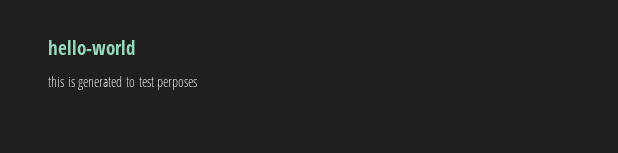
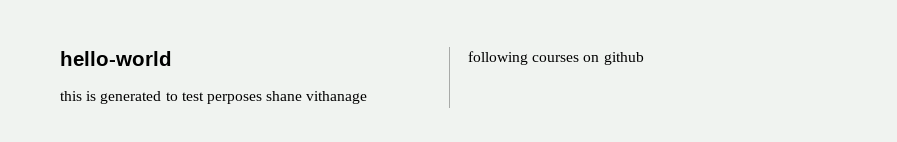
(198, 84) none -> [266,91,368,104] [468,51,644,65] shane vithanage following courses on github

